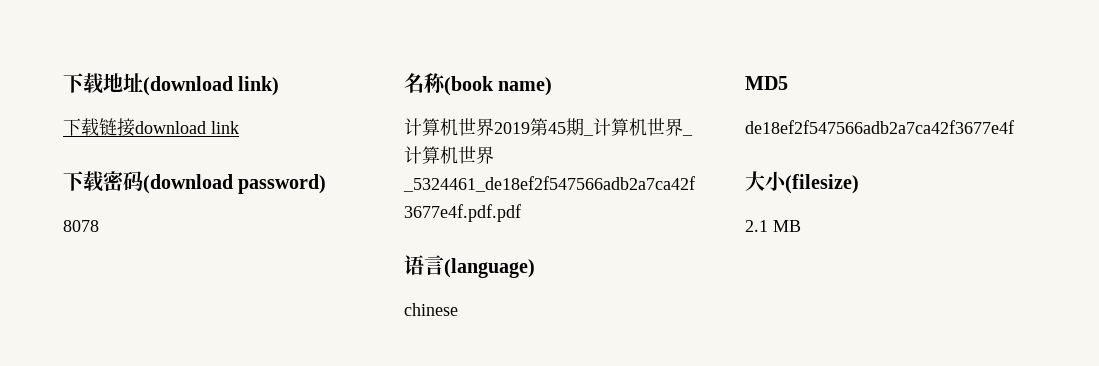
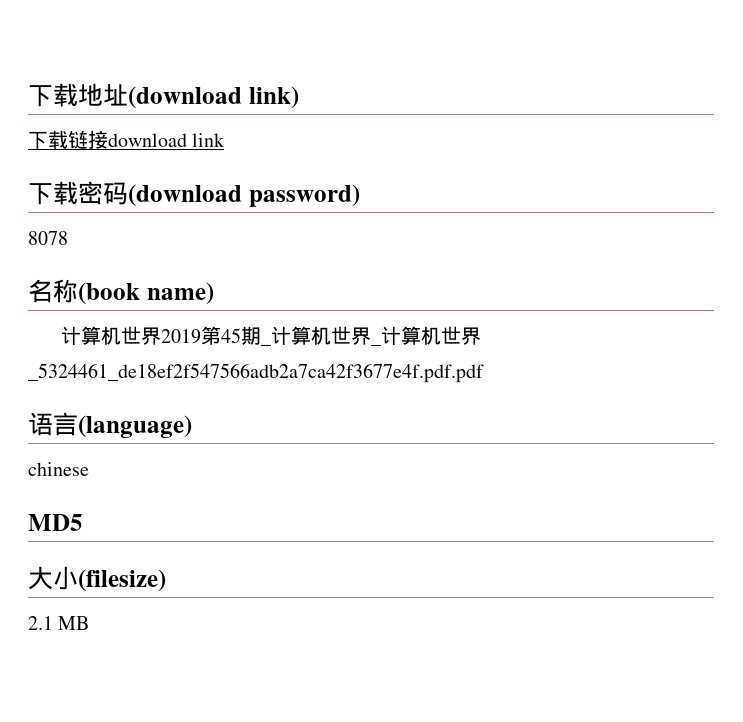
[745,120,1014,134] // de18ef2f547566adb2a7ca42f3677e4f -> (83, 522) none

